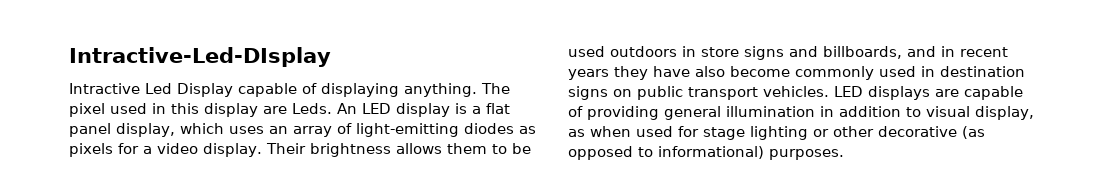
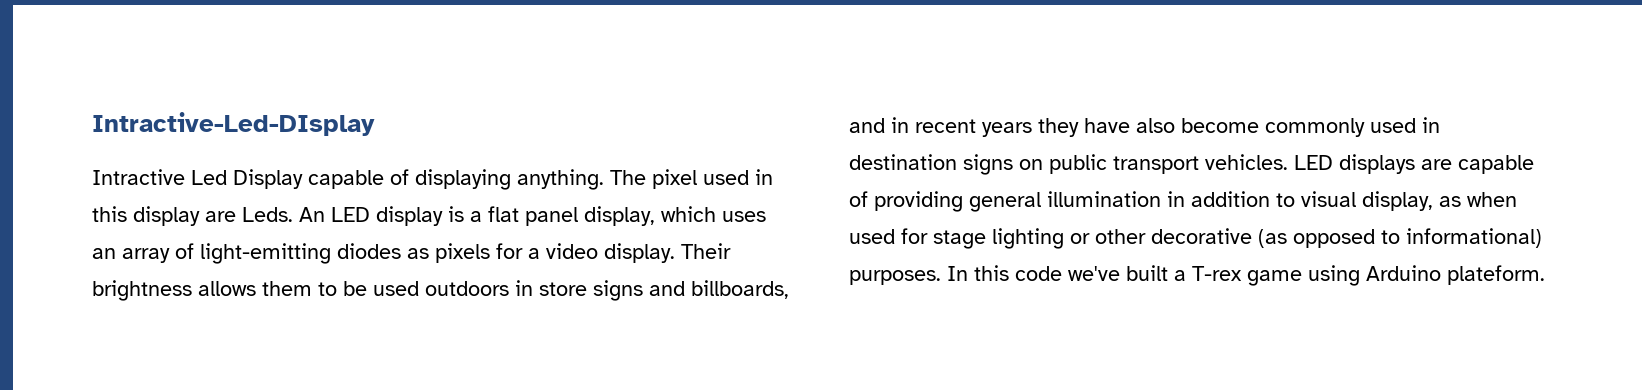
(844, 154) none -> [947,265,1545,286] In this code we've built a T-rex game using Arduino plateform.

